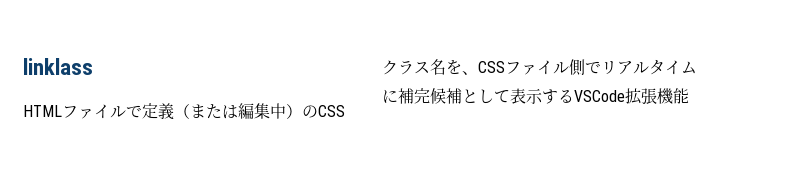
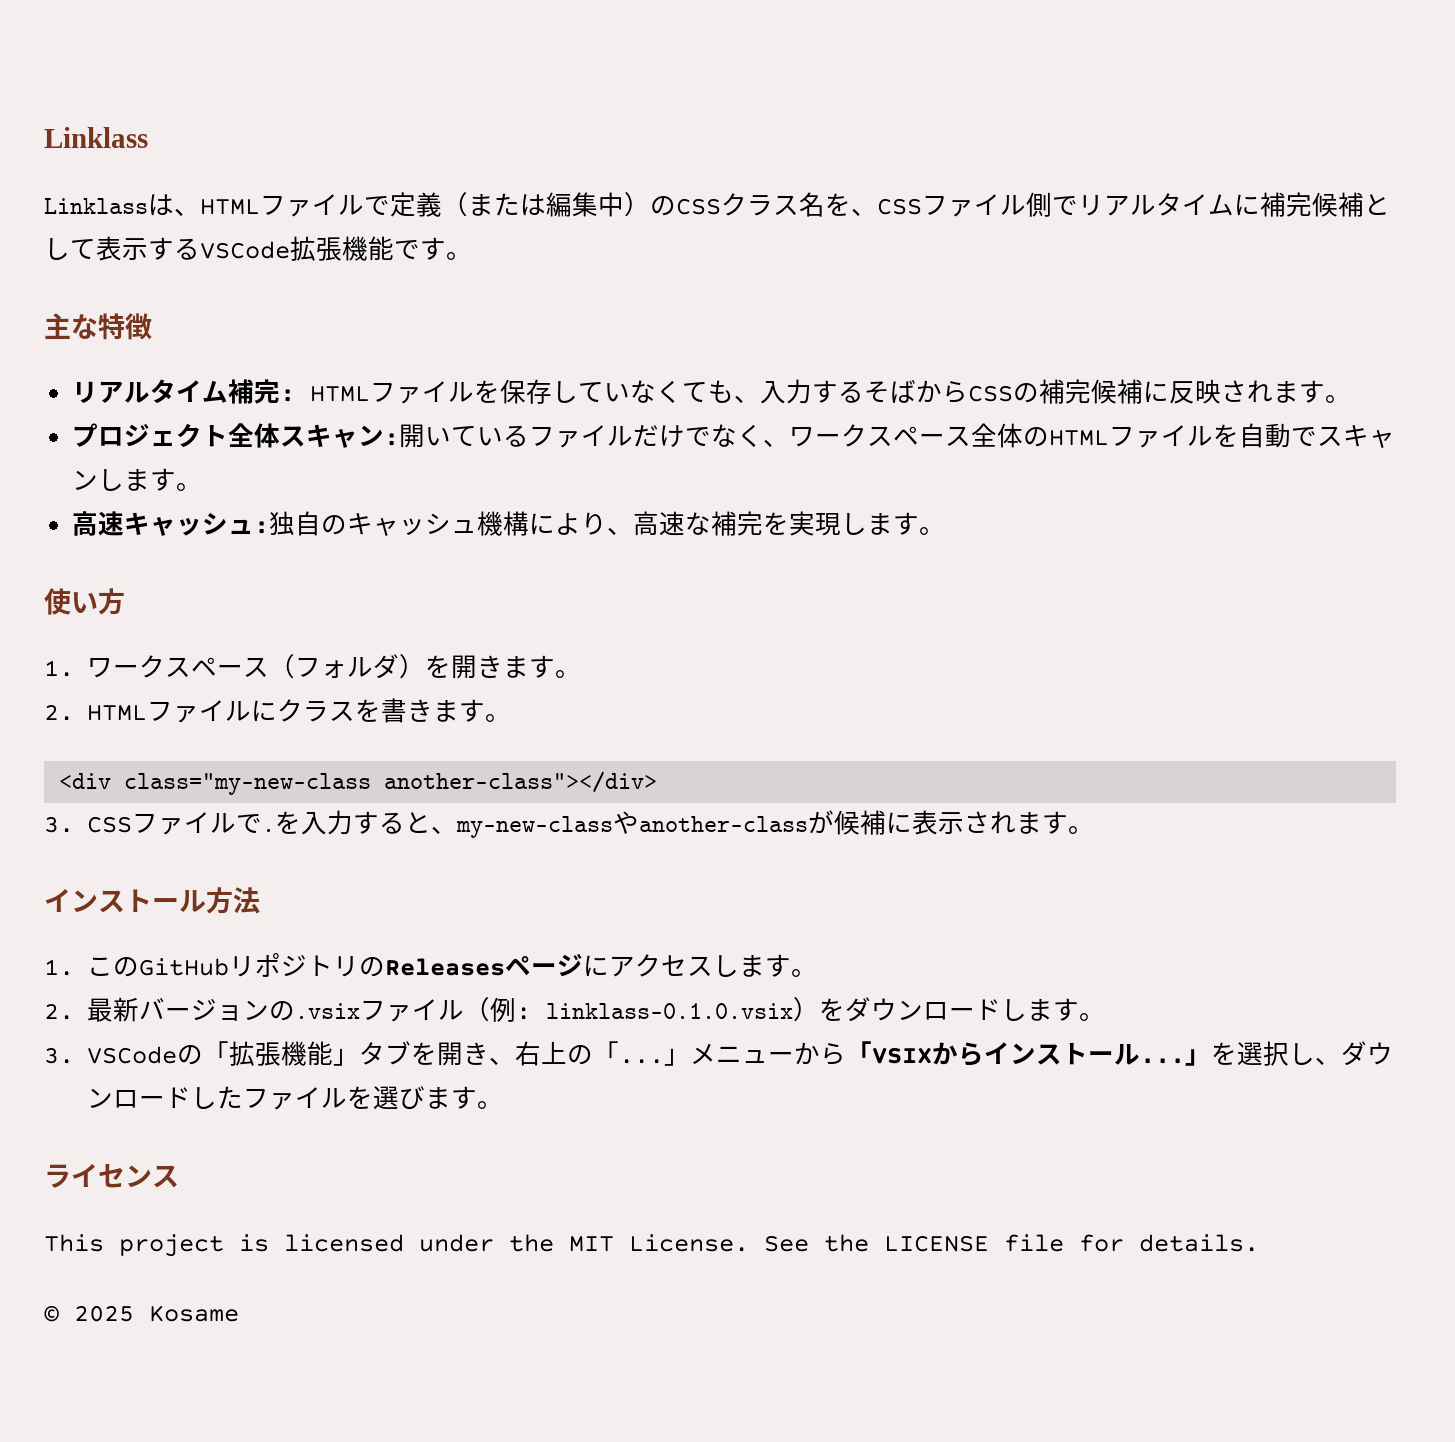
[23,58,93,75] linklass // -> [44,127,148,148] [44,194,200,216] Linklass // Linklassは、
(689, 96) none -> [394,237,472,260] [44,313,152,340] [72,379,1352,404] [72,423,1396,448] [72,468,203,491] [72,511,946,536] [44,588,125,615] [44,654,581,679] [44,698,511,723] [59,771,658,795] [44,810,1094,838] [44,887,260,914] [44,953,817,977] [44,997,1105,1022] [44,1041,1393,1066] [86,1086,503,1110] [44,1163,179,1188] [44,1234,1259,1257] [44,1305,239,1322] です。 // 主な特徴 // リアルタイム補完: HTMLファイルを保存していなくても、入力するそばからCSSの補完候補に反映されます。 // プロジェクト全体スキャン:開いているファイルだけでなく、ワークスペース全体のHTMLファイルを自動でスキャンします。 // 高速キャッシュ:独自のキャッシュ機構により、高速な補完を実現します。 // 使い方 // 1.ワークスペース（フォルダ）を開きます。 // 2. HTMLファイルにクラスを書きます。 // <div class="my-new-class another-class"></div> // 3. CSSファイルで.を入力すると、my-new-classやanother-classが候補に表示されます。 // インストール方法 // 1.このGitHubリポジトリのReleasesページにアクセスします。 // 2.最新バージョンの.vsixファイル（例: linklass-0.1.0.vsix）をダウンロードします。 // 3. VSCodeの「拡張機能」タブを開き、右上の「...」メニューから「VSIXからインストール...」を選択し、ダウンロードしたファイルを選びます。 // ライセンス // This project is licensed under the MIT License. See the LICENSE file for details. // © 2025 Kosame

